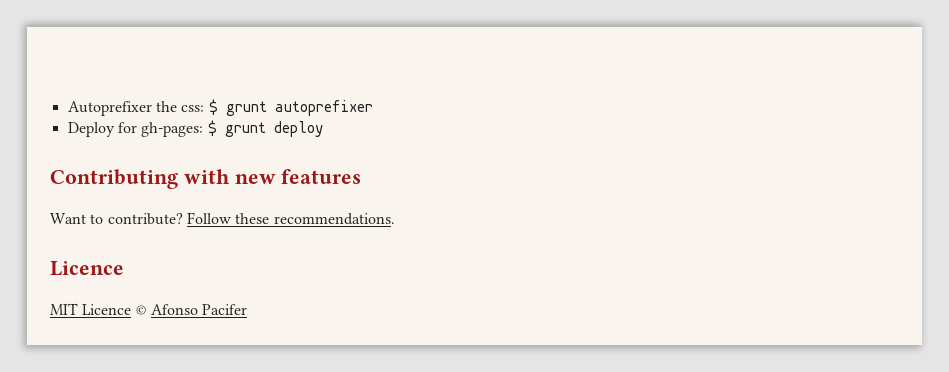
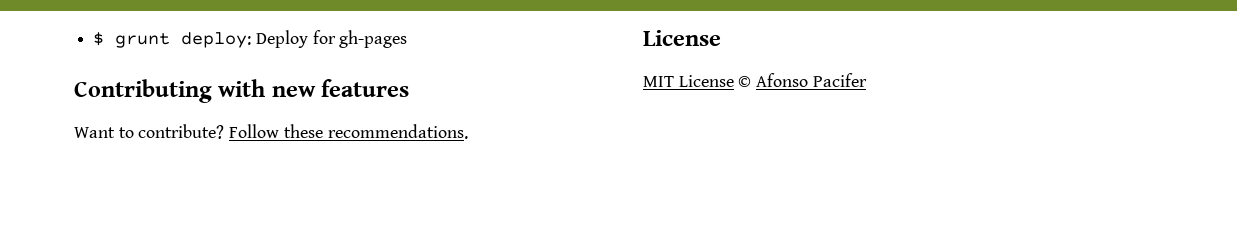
[67,99,373,116] Autoprefixer the css: $ grunt autoprefixer // -> [93,32,252,48] $ grunt deploy:
[141,120,323,137] gh-pages: $ grunt deploy -> [339,30,408,48] gh-pages
[50,261,124,276] Licence -> [643,30,721,46] License
[82,304,132,315] Licence -> [678,75,734,87] License

